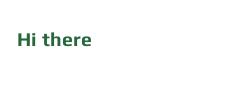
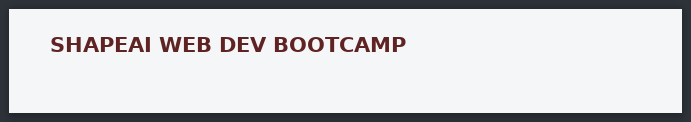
[17,32,93,47] Hi there -> [50,37,406,52] SHAPEAI WEB DEV BOOTCAMP

